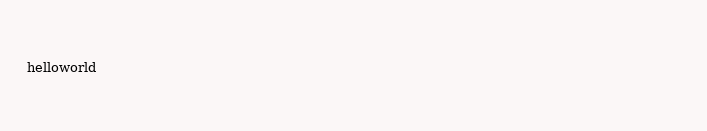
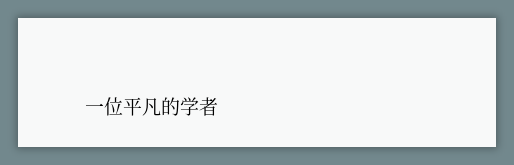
[27,62,96,72] helloworld -> [85,97,218,116] 一位平凡的学者

